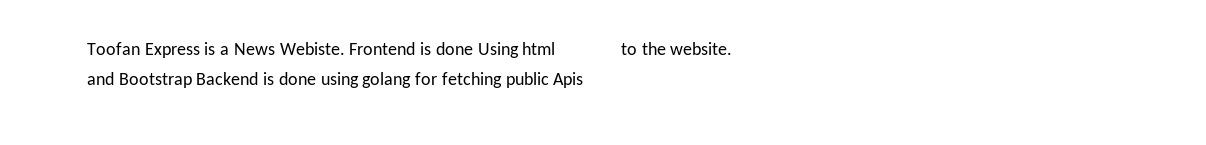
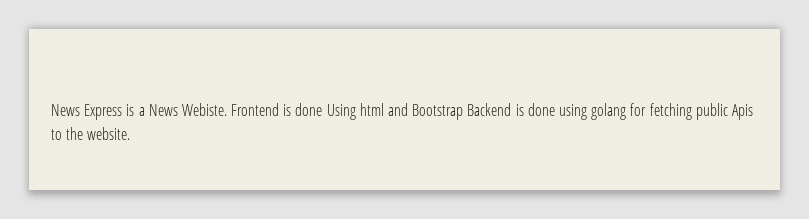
[87,42,140,55] Toofan -> [51,104,80,116] News

